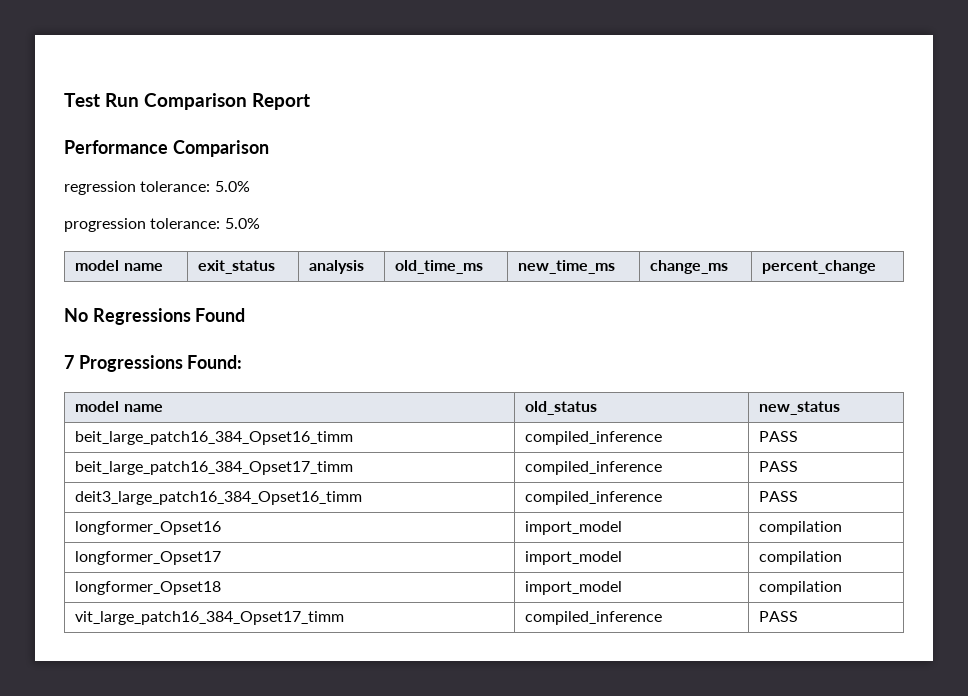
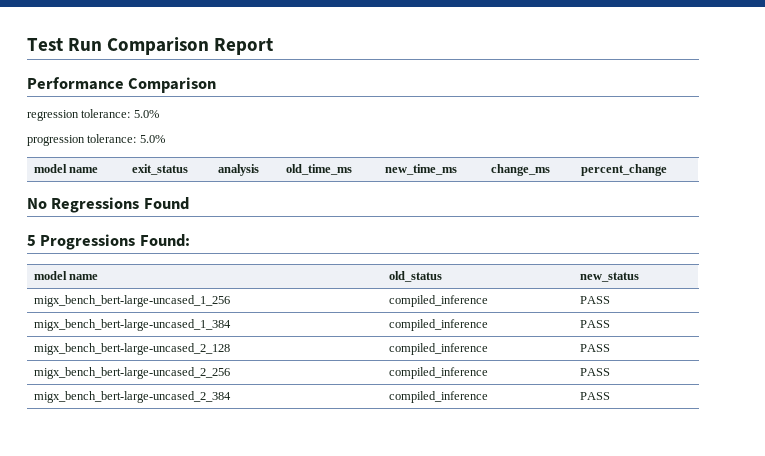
[64,355,74,369] 7 -> [27,235,36,246] 5
[75,431,354,445] [525,431,663,445] [759,431,799,442] [75,461,354,475] [525,461,663,475] [759,461,799,472] [75,491,363,505] [525,491,663,505] [759,491,799,502] [75,521,222,535] [525,521,623,535] [759,521,843,535] [75,551,222,565] [525,551,623,565] [759,551,843,565] [75,581,222,595] [525,581,623,595] [759,581,843,595] [75,611,345,625] [525,611,663,625] [759,611,799,622] beit_large_patch16_384_Opset16_timm | compiled_inference | PASS // beit_large_patch16_384_Opset17_timm | compiled_inference | PASS // deit3_large_patch16_384_Opset16_timm | compiled_inference | PASS // longformer_Opset16 | import_model | compilation // longformer_Opset17 | import_model | compilation // longformer_Opset18 | import_model | compilation // vit_large_patch16_384_Opset17_timm | compiled_inference | PASS -> [33,295,230,307] [388,295,488,307] [579,296,610,304] [33,319,231,331] [388,319,488,331] [579,320,610,328] [33,343,230,355] [388,343,488,355] [579,344,610,352] [33,367,230,379] [388,367,488,379] [579,368,610,376] [33,391,231,403] [388,391,488,403] [579,392,610,400] migx_bench_bert-large-uncased_1_256 | compiled_inference | PASS // migx_bench_bert-large-uncased_1_384 | compiled_inference | PASS // migx_bench_bert-large-uncased_2_128 | compiled_inference | PASS // migx_bench_bert-large-uncased_2_256 | compiled_inference | PASS // migx_bench_bert-large-uncased_2_384 | compiled_inference | PASS

